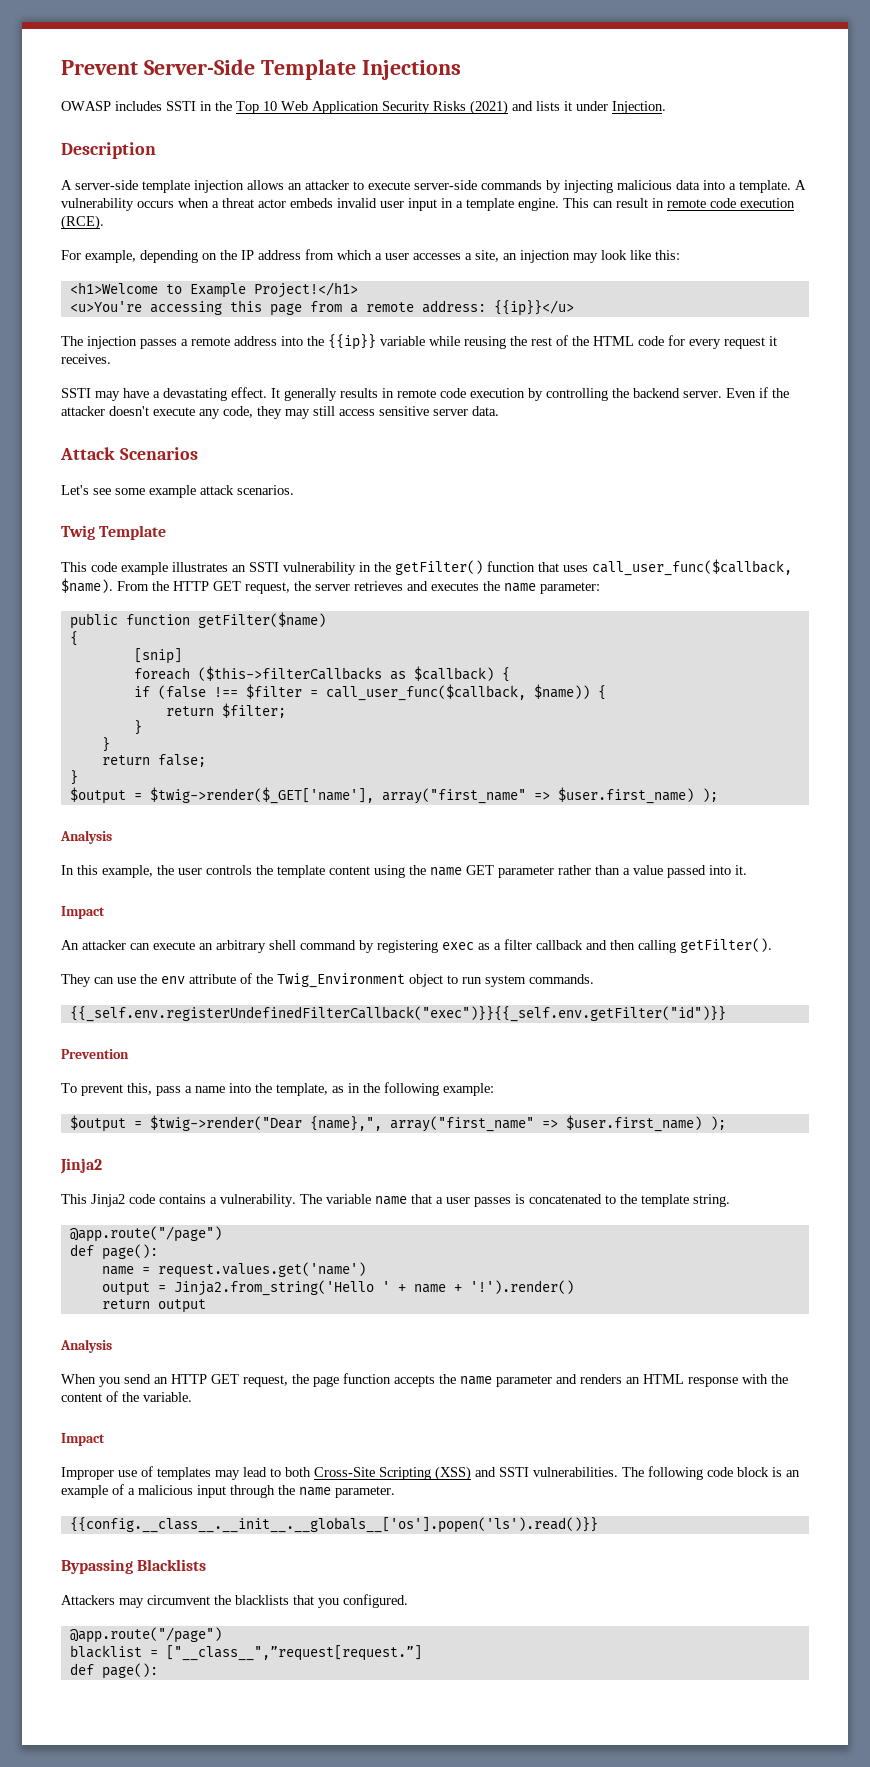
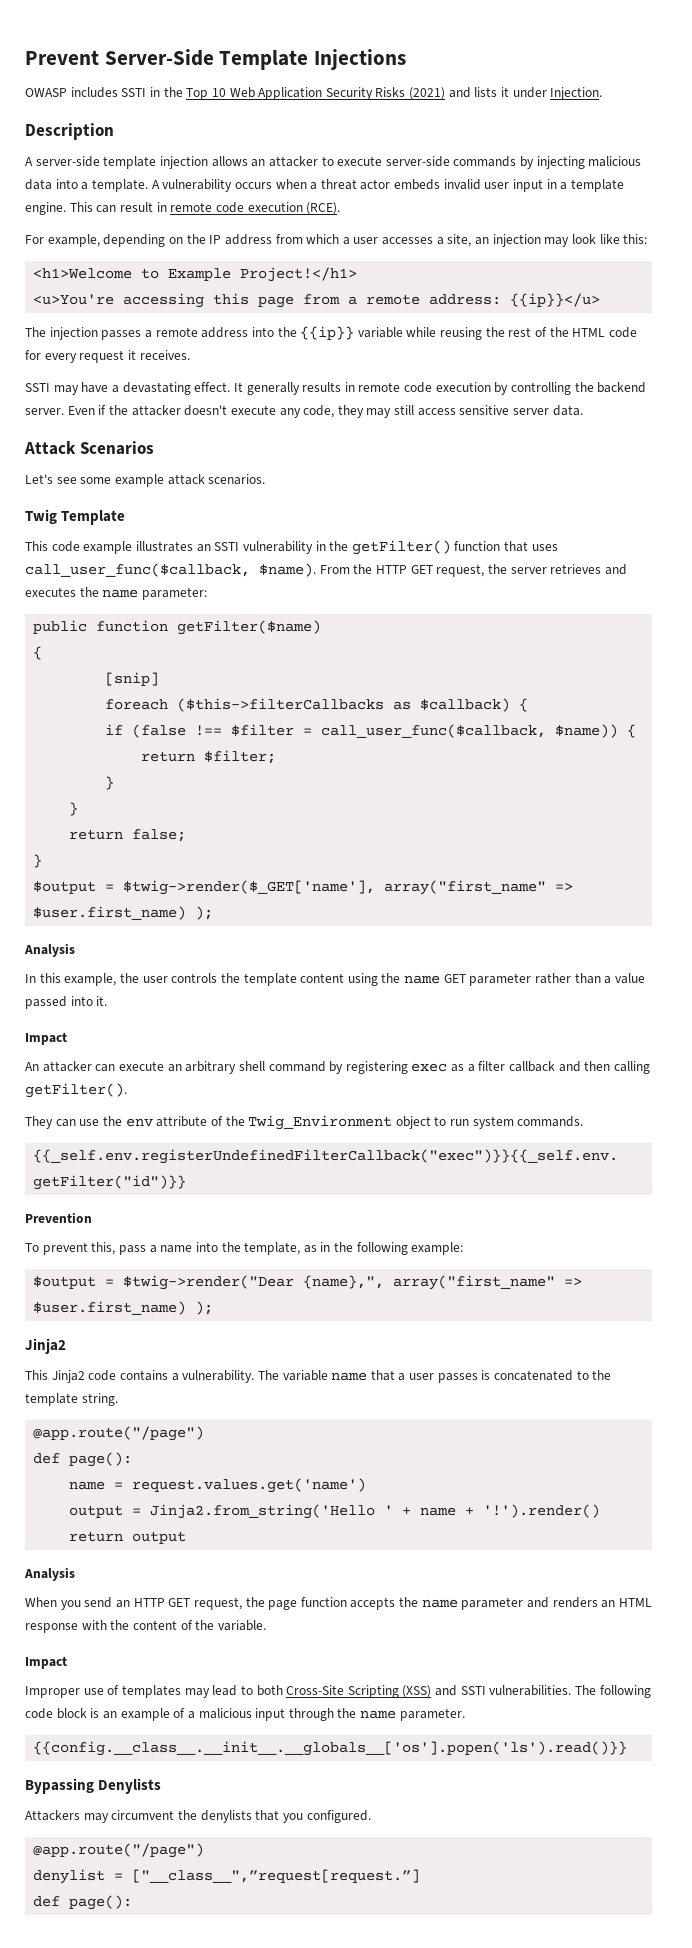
[137,1559,207,1571] Blacklists -> [98,1778,162,1794] Denylists
[235,1595,289,1605] blacklists -> [200,1810,252,1823] denylists
[69,1645,142,1658] blacklist -> [33,1869,106,1884] denylist

